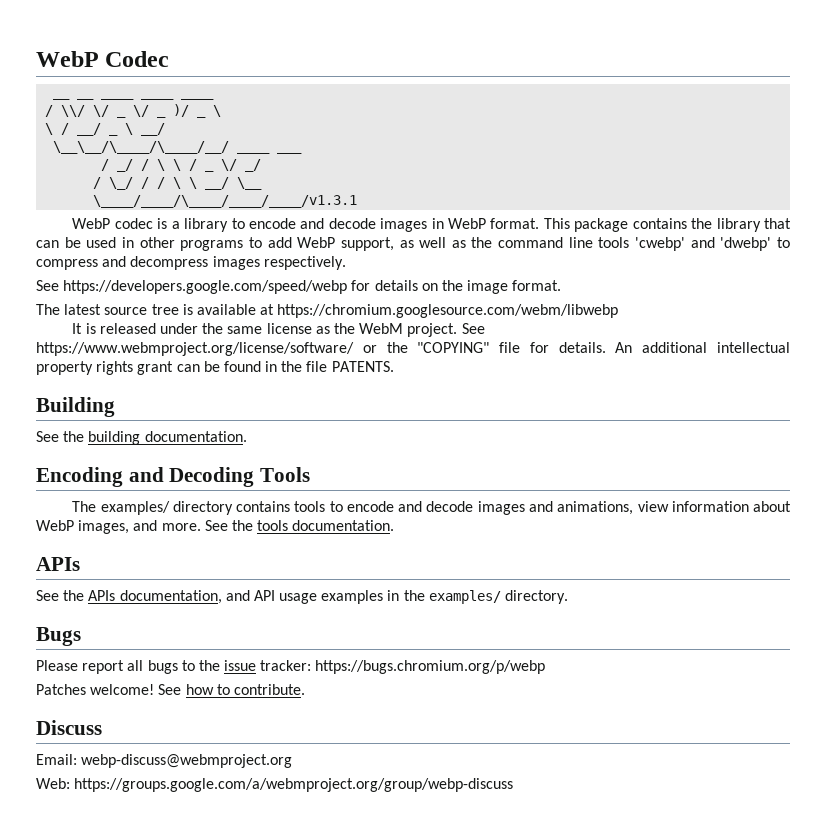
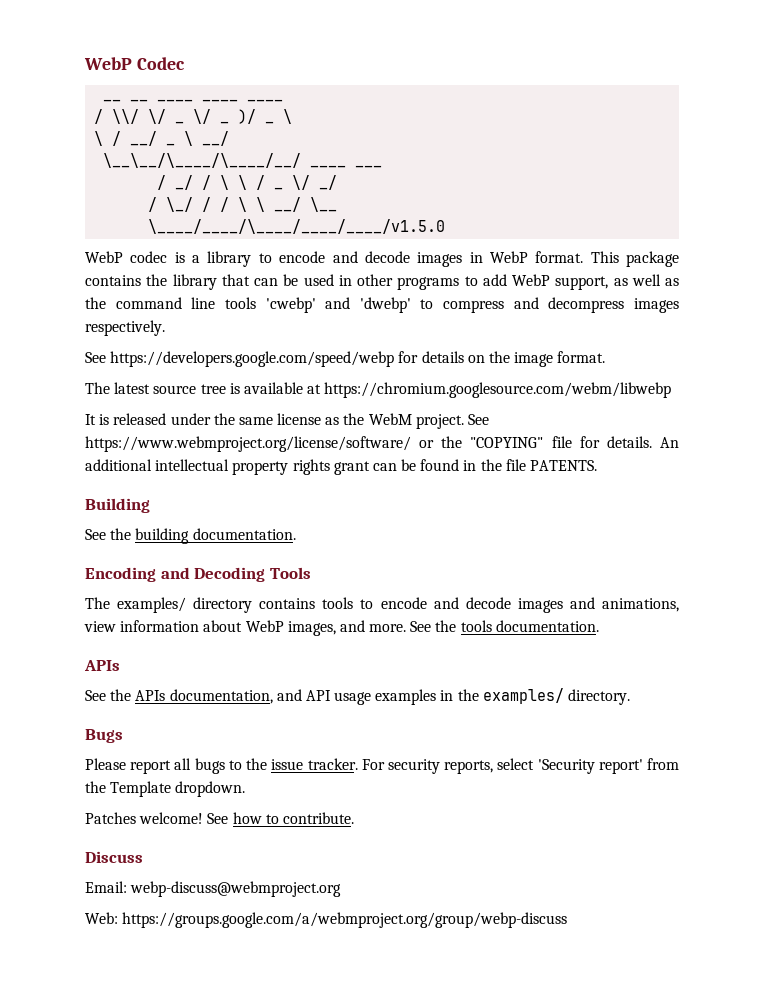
[93,195,358,208] \____/____/\____/____/____/v1.3.1 -> [148,219,446,234] \____/____/\____/____/____/v1.5.0
[260,660,546,674] tracker: https://bugs.chromium.org/p/webp -> [307,758,679,774] [85,781,246,797] tracker. For security reports, select 'Security report' from the Template dropdown.

